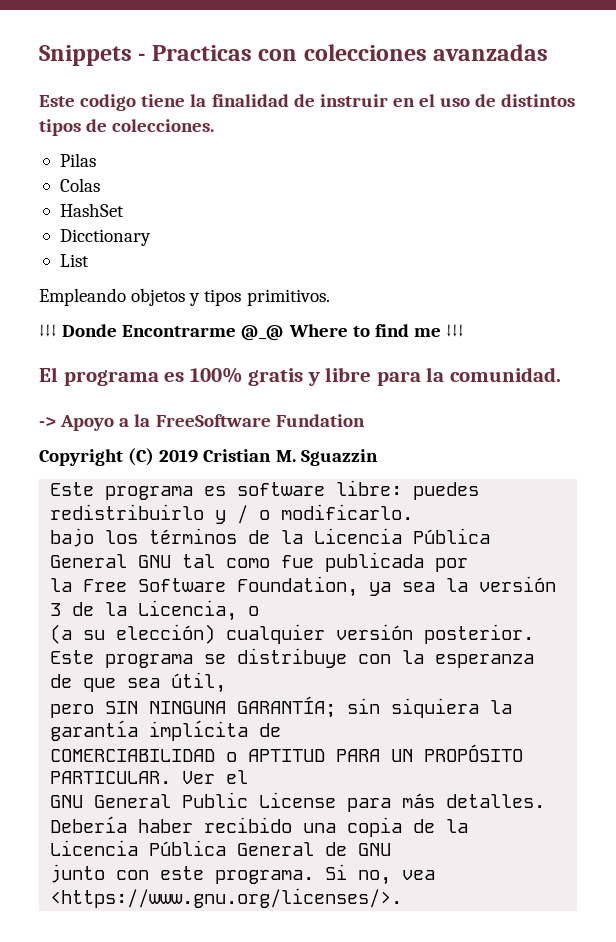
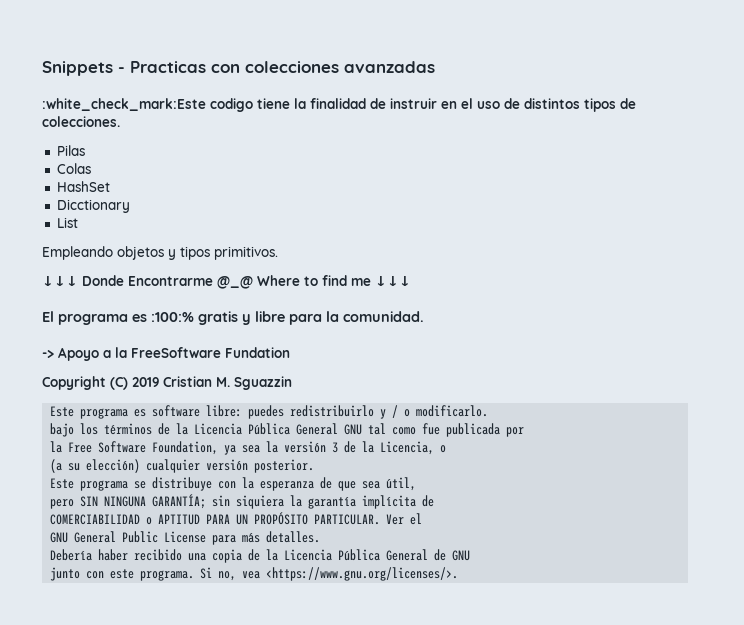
[39,95,75,107] Este -> [42,98,206,111] :white_check_mark:Este
[189,367,243,383] 100% -> [151,312,194,322] :100:%

